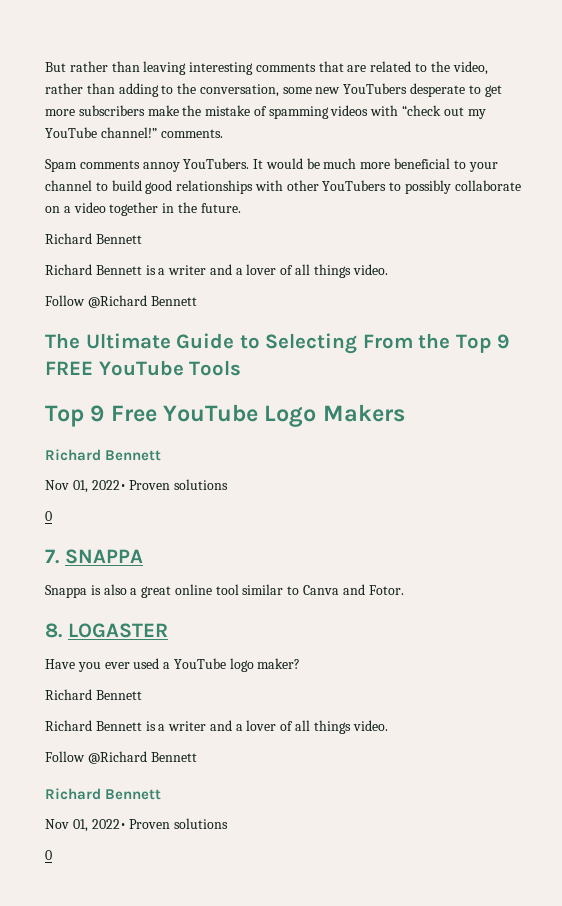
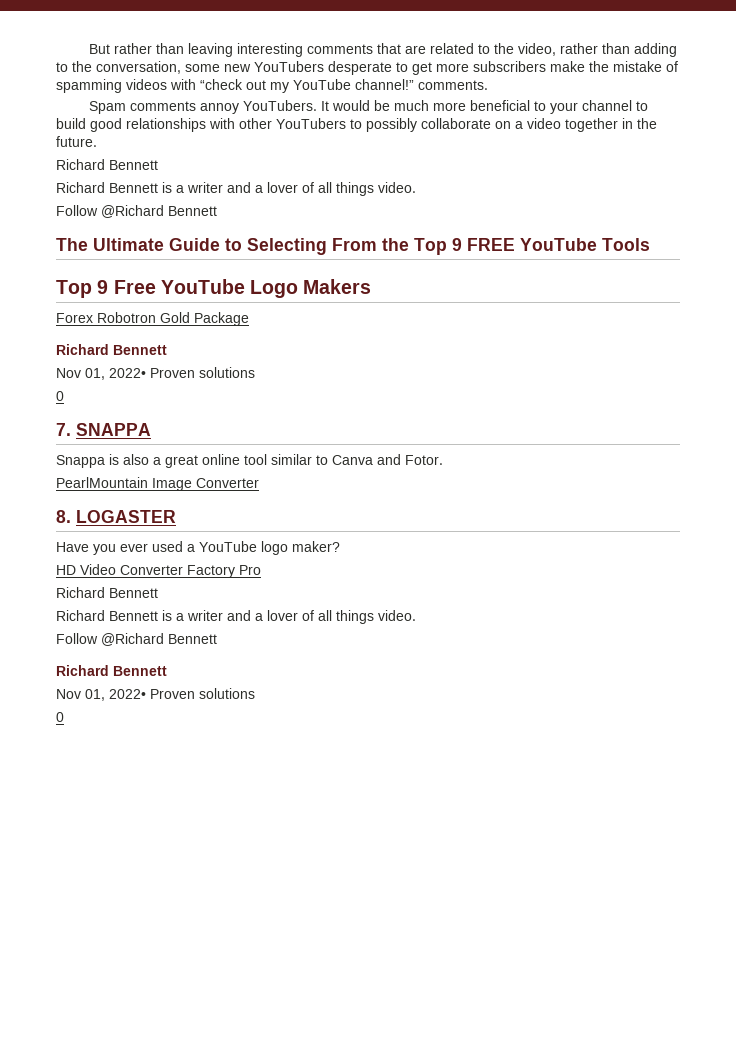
(405, 413) none -> [56,312,249,326] // Forex Robotron Gold Package
(404, 590) none -> [56,477,259,491] // PearlMountain Image Converter
(301, 663) none -> [56,564,261,578] // HD Video Converter Factory Pro

